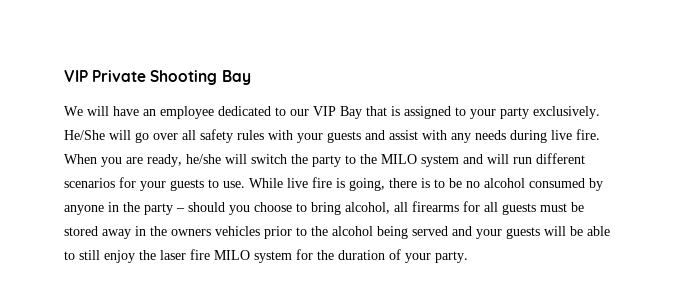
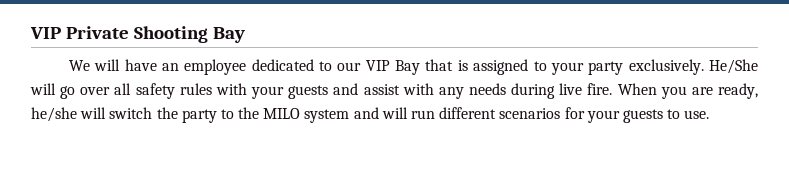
[249,177,603,191] [64,201,584,215] [64,226,610,239] [64,249,468,263] While live fire is going, there is to be no alcohol consumed by anyone in the party – should you choose to bring alcohol, all firearms for all guests must be stored away in the owners vehicles prior to the alcohol being served and your guests will be able to still enjoy the laser fire MILO system for the duration of your party. -> (710, 114) none

